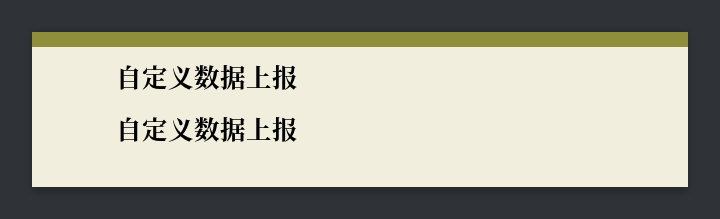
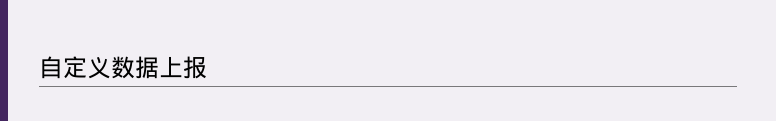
[116,64,298,90] [116,116,298,142] 自定义数据上报 // 自定义数据上报 -> [39,56,207,79] 自定义数据上报

